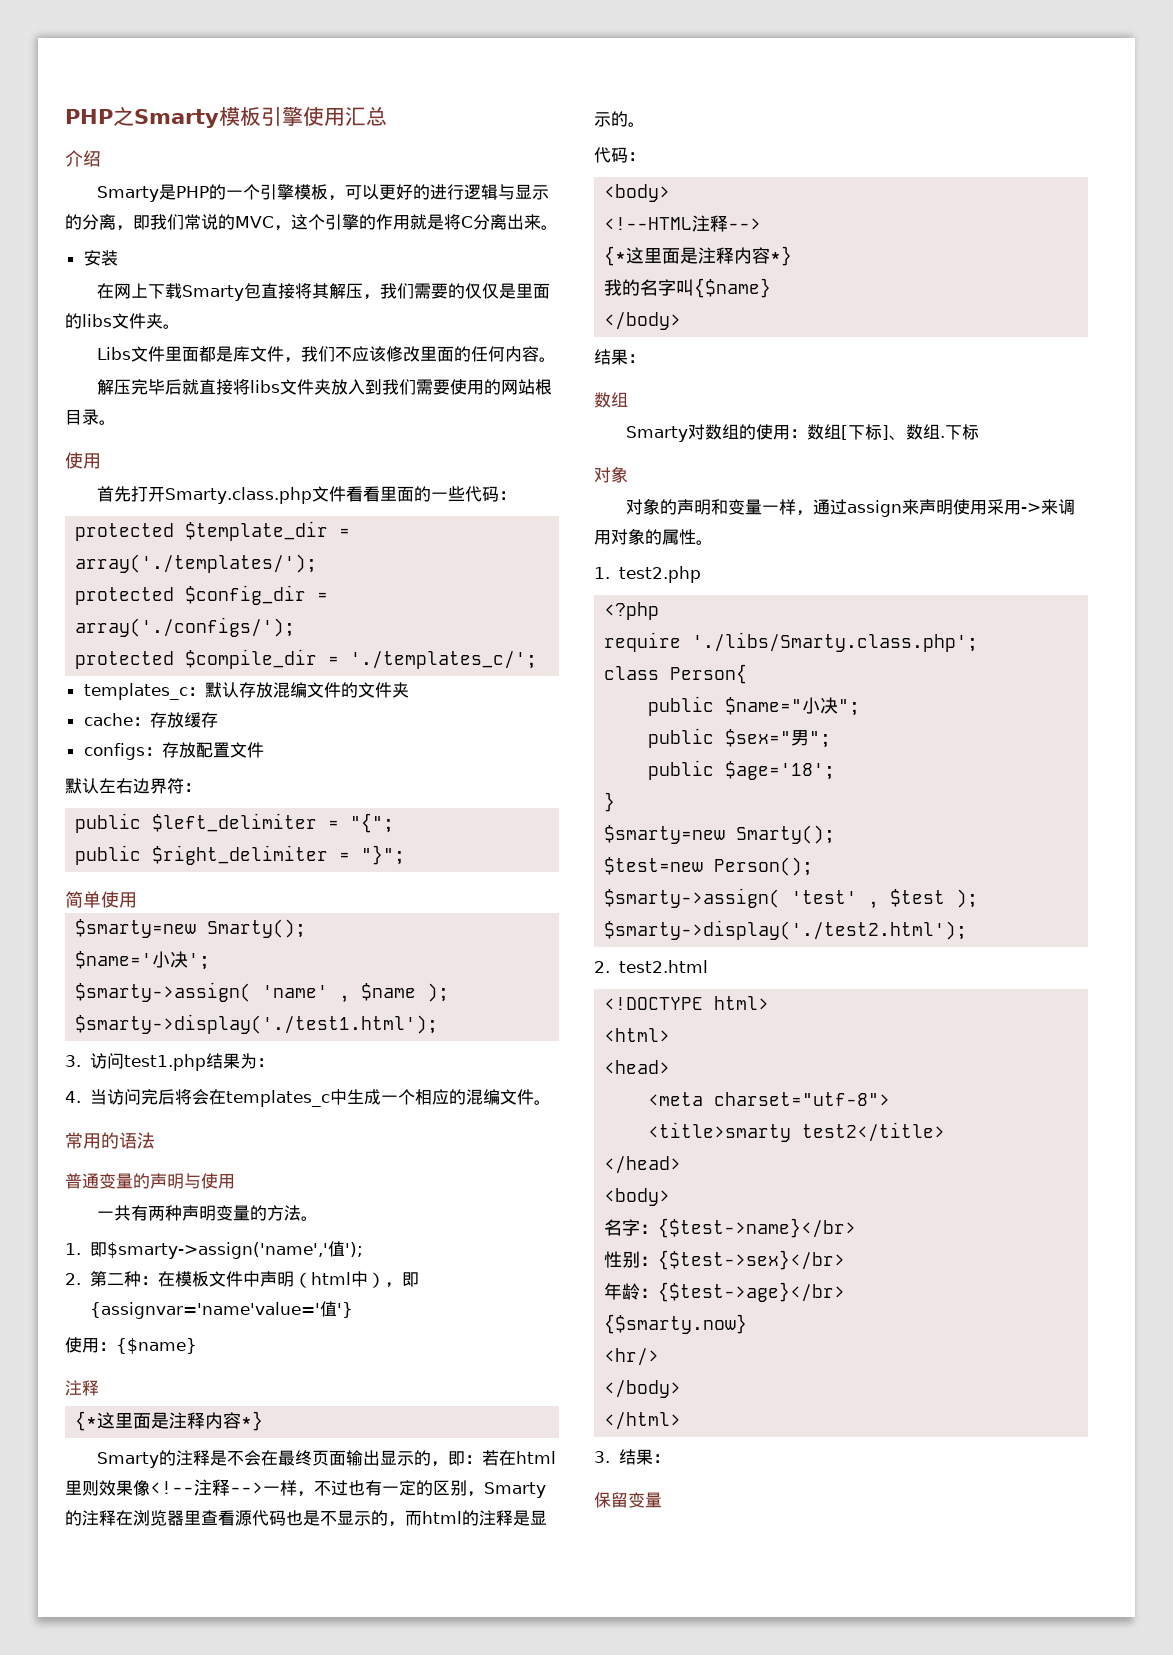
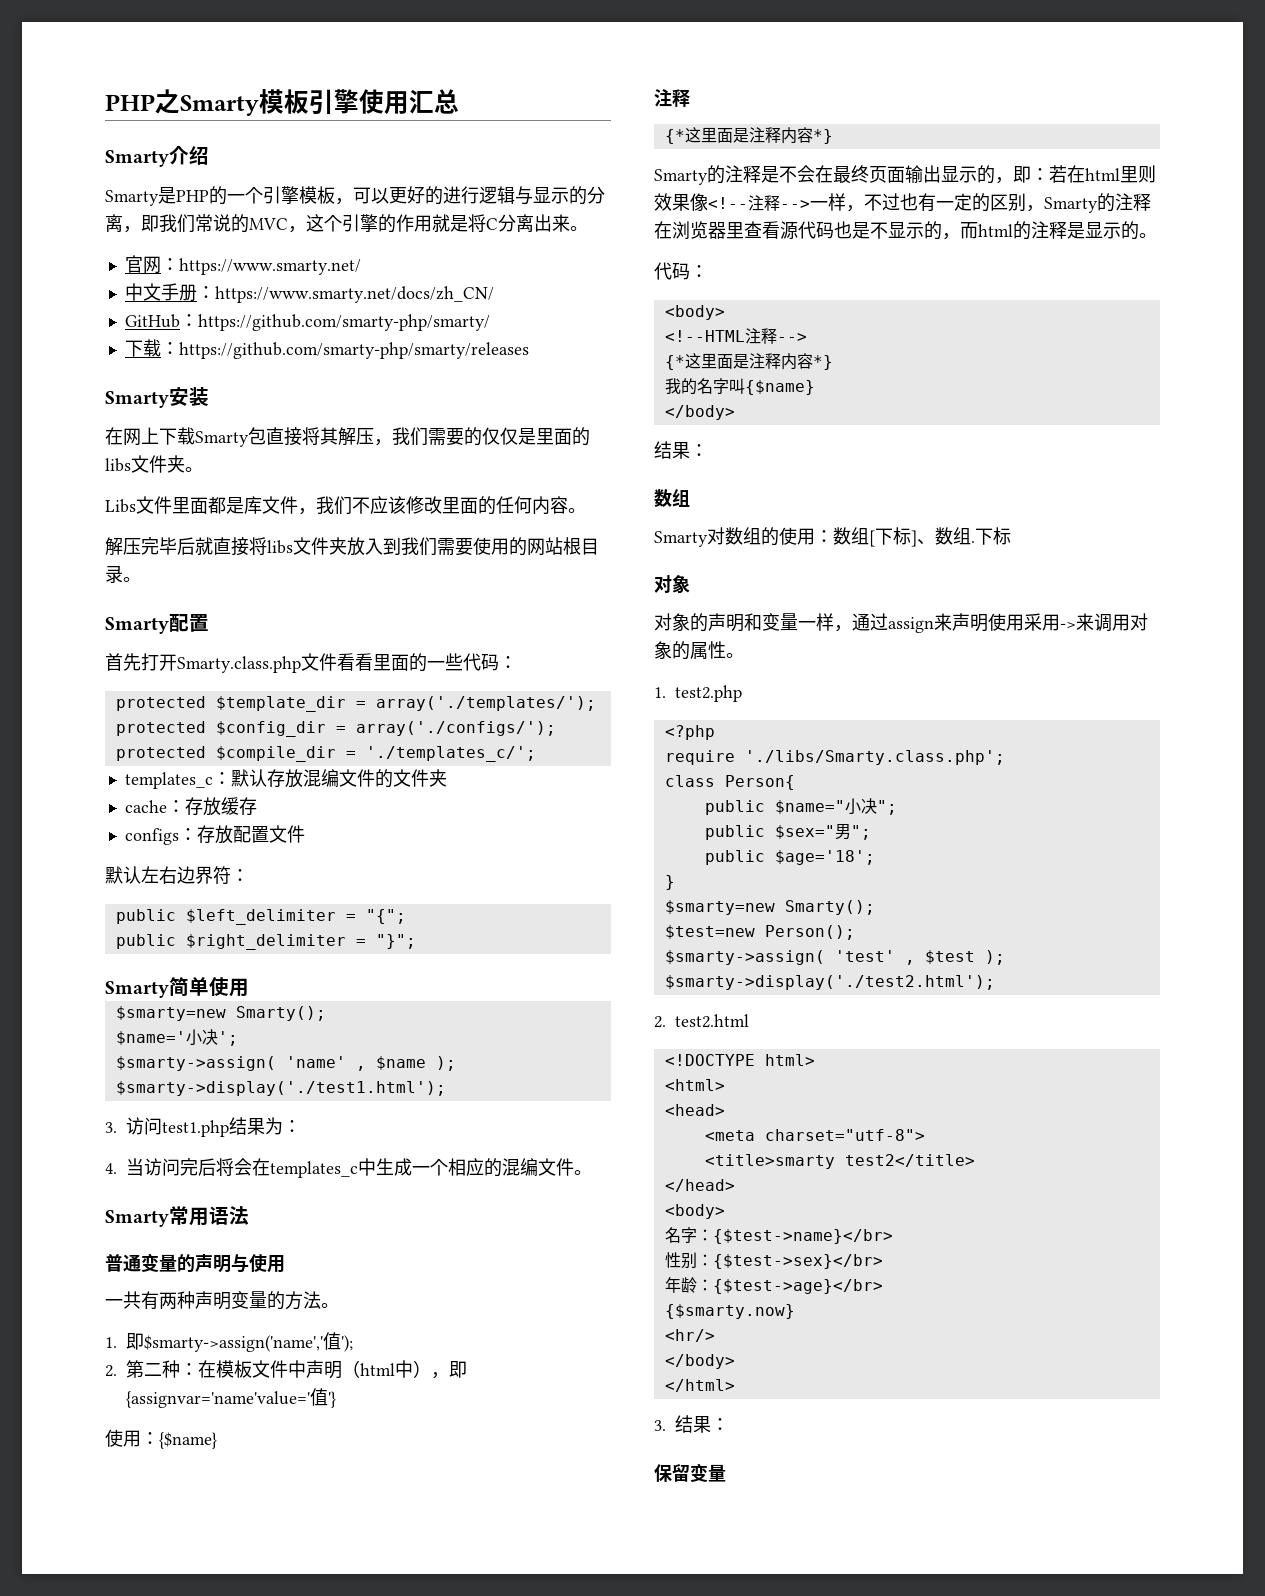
(387, 116) none -> [105,150,169,167] Smarty
(558, 227) none -> [124,255,361,275] [124,283,494,303] [124,314,490,331] [124,339,529,359] [105,391,169,408] 官网：https://www.smarty.net/ // 中文手册：https://www.smarty.net/docs/zh_CN/ // GitHub：https://github.com/smarty-php/smarty/ // 下载：https://github.com/smarty-php/smarty/releases // Smarty
[65,452,101,469] 使用 -> [105,613,209,634] Smarty配置
(406, 855) none -> [105,981,169,998] Smarty
[65,1132,119,1149] 常用的 -> [105,1206,209,1227] Smarty常用

